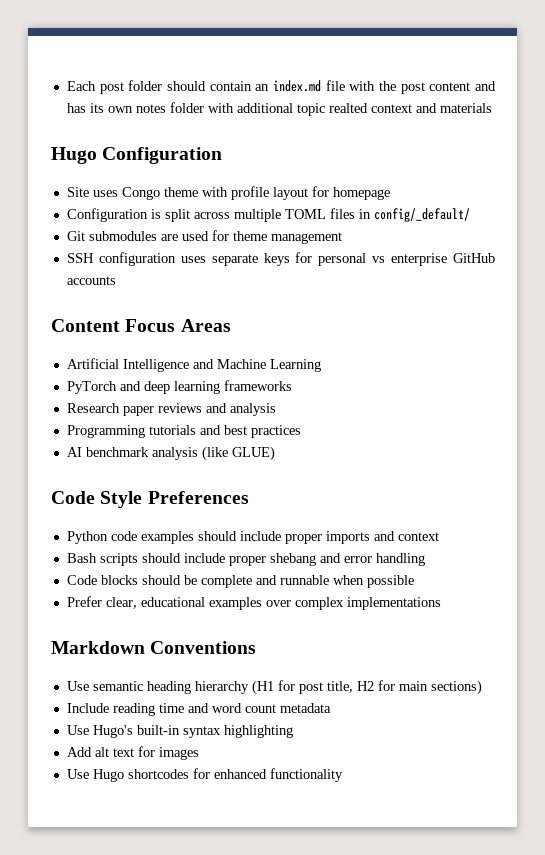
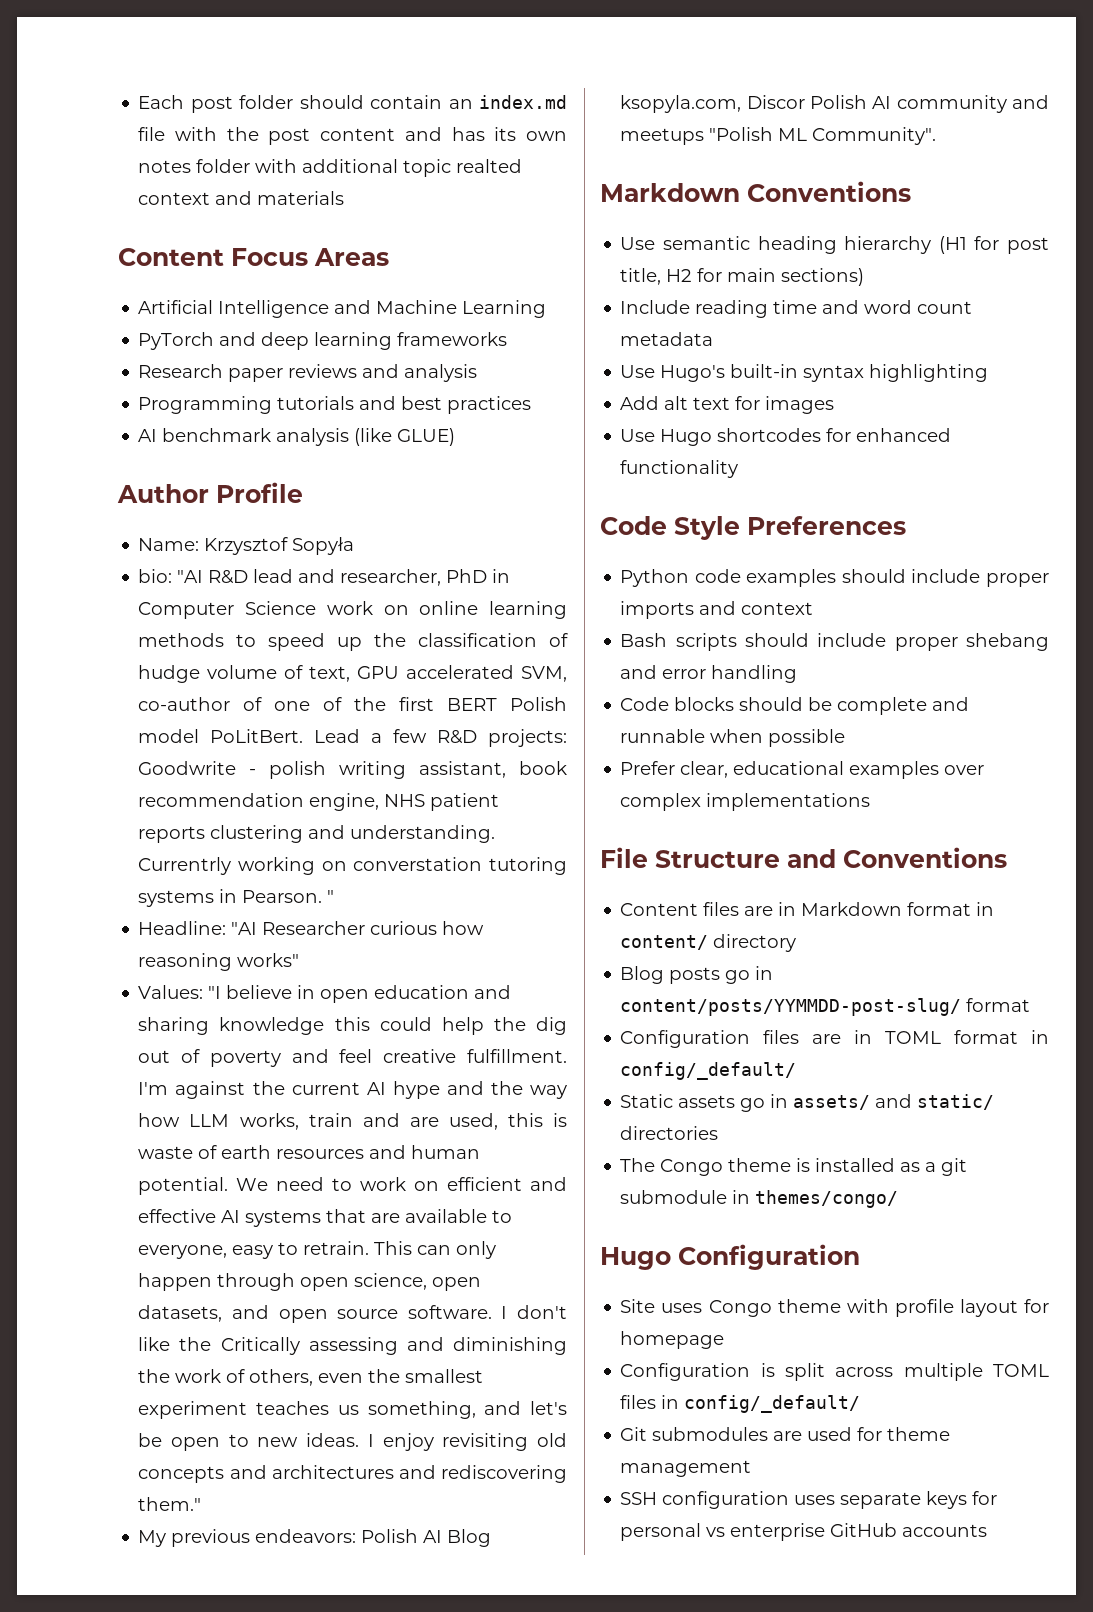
(492, 108) none -> [118,248,389,266] [138,300,547,318] [138,332,508,350] [138,364,478,382] [138,396,532,414] [138,428,456,446] [117,482,303,503] [138,537,355,555] [138,569,511,586] [138,601,567,619] [138,633,568,651] [138,665,567,683] [138,697,567,711] [138,729,567,747] [138,761,567,779] [138,793,500,811] [138,825,496,843] [138,857,567,875] [138,889,335,907] [138,921,485,935] [138,953,300,971] [138,985,512,1003] [138,1017,567,1035] [138,1049,567,1067] [138,1081,567,1099] [138,1113,567,1130] [138,1145,481,1159] [138,1177,567,1195] [138,1209,513,1227] [138,1241,497,1259] [138,1273,482,1291] [138,1305,567,1323] [138,1337,567,1355] [138,1369,484,1386] [138,1401,567,1419] [138,1433,567,1451] [138,1465,567,1483] [138,1497,202,1511] [138,1529,492,1547] [620,95,1049,113] [620,127,937,145] [600,181,911,202] [620,236,1049,254] [620,268,865,286] [620,300,973,318] [620,332,714,346] [620,364,989,382] [620,396,835,414] [620,428,952,446] [620,460,739,478] [600,516,906,540] [620,569,1049,587] [620,601,814,619] [620,633,1049,651] [620,665,798,683] [620,697,970,715] [620,729,846,747] [620,761,985,779] [620,793,871,811] [600,847,1007,868] [620,902,995,916] [620,934,797,952] [620,966,774,984] [620,998,1031,1016] [620,1030,1049,1048] [620,1062,797,1080] [620,1094,995,1112] [620,1126,719,1140] [620,1158,968,1176] [620,1190,899,1208] // Content Focus Areas // Artificial Intelligence and Machine Learning // PyTorch and deep learning frameworks // Research paper reviews and analysis // Programming tutorials and best practices // AI benchmark analysis (like GLUE) // Author Profile // Name: Krzysztof Sopyła // bio: "AI R&D lead and researcher, PhD in Computer Science work on online learning methods to speed up the classification of hudge volume of text, GPU accelerated SVM, co-author of one of the first BERT Polish model PoLitBert. Lead a few R&D projects: Goodwrite - polish writing assistant, book recommendation engine, NHS patient reports clustering and understanding. Currentrly working on converstation tutoring systems in Pearson. " // Headline: "AI Researcher curious how reasoning works" // Values: "I believe in open education and sharing knowledge this could help the dig out of poverty and feel creative fulfillment. I'm against the current AI hype and the way how LLM works, train and are used, this is waste of earth resources and human potential. We need to work on efficient and effective AI systems that are available to everyone, easy to retrain. This can only happen through open science, open datasets, and open source software. I don't like the Critically assessing and diminishing the work of others, even the smallest experiment teaches us something, and let's be open to new ideas. I enjoy revisiting old concepts and architectures and rediscovering them." // My previous endeavors: Polish AI Blog ksopyla.com, Discor Polish AI community and meetups "Polish ML Community". // Markdown Conventions // Use semantic heading hierarchy (H1 for post title, H2 for main sections) // Include reading time and word count metadata // Use Hugo's built-in syntax highlighting // Add alt text for images // Use Hugo shortcodes for enhanced functionality // Code Style Preferences // Python code examples should include proper imports and context // Bash scripts should include proper shebang and error handling // Code blocks should be complete and runnable when possible // Prefer clear, educational examples over complex implementations // File Structure and Conventions // Content files are in Markdown format in content/ directory // Blog posts go in content/posts/YYMMDD-post-slug/ format // Configuration files are in TOML format in config/_default/ // Static assets go in assets/ and static/ directories // The Congo theme is installed as a git submodule in themes/congo/
[51,319,231,332] [66,358,321,372] [66,380,292,394] [66,403,276,416] [66,425,301,438] [66,446,275,461] [51,491,249,508] [66,531,439,544] [66,553,425,566] [66,575,414,588] [66,596,441,610] [51,641,257,654] [66,680,482,695] [66,703,331,716] [66,725,293,738] [66,746,199,760] [66,768,343,782] // Content Focus Areas // Artificial Intelligence and Machine Learning // PyTorch and deep learning frameworks // Research paper reviews and analysis // Programming tutorials and best practices // AI benchmark analysis (like GLUE) // Code Style Preferences // Python code examples should include proper imports and context // Bash scripts should include proper shebang and error handling // Code blocks should be complete and runnable when possible // Prefer clear, educational examples over complex implementations // Markdown Conventions // Use semantic heading hierarchy (H1 for post title, H2 for main sections) // Include reading time and word count metadata // Use Hugo's built-in syntax highlighting // Add alt text for images // Use Hugo shortcodes for enhanced functionality -> (988, 1530) none

